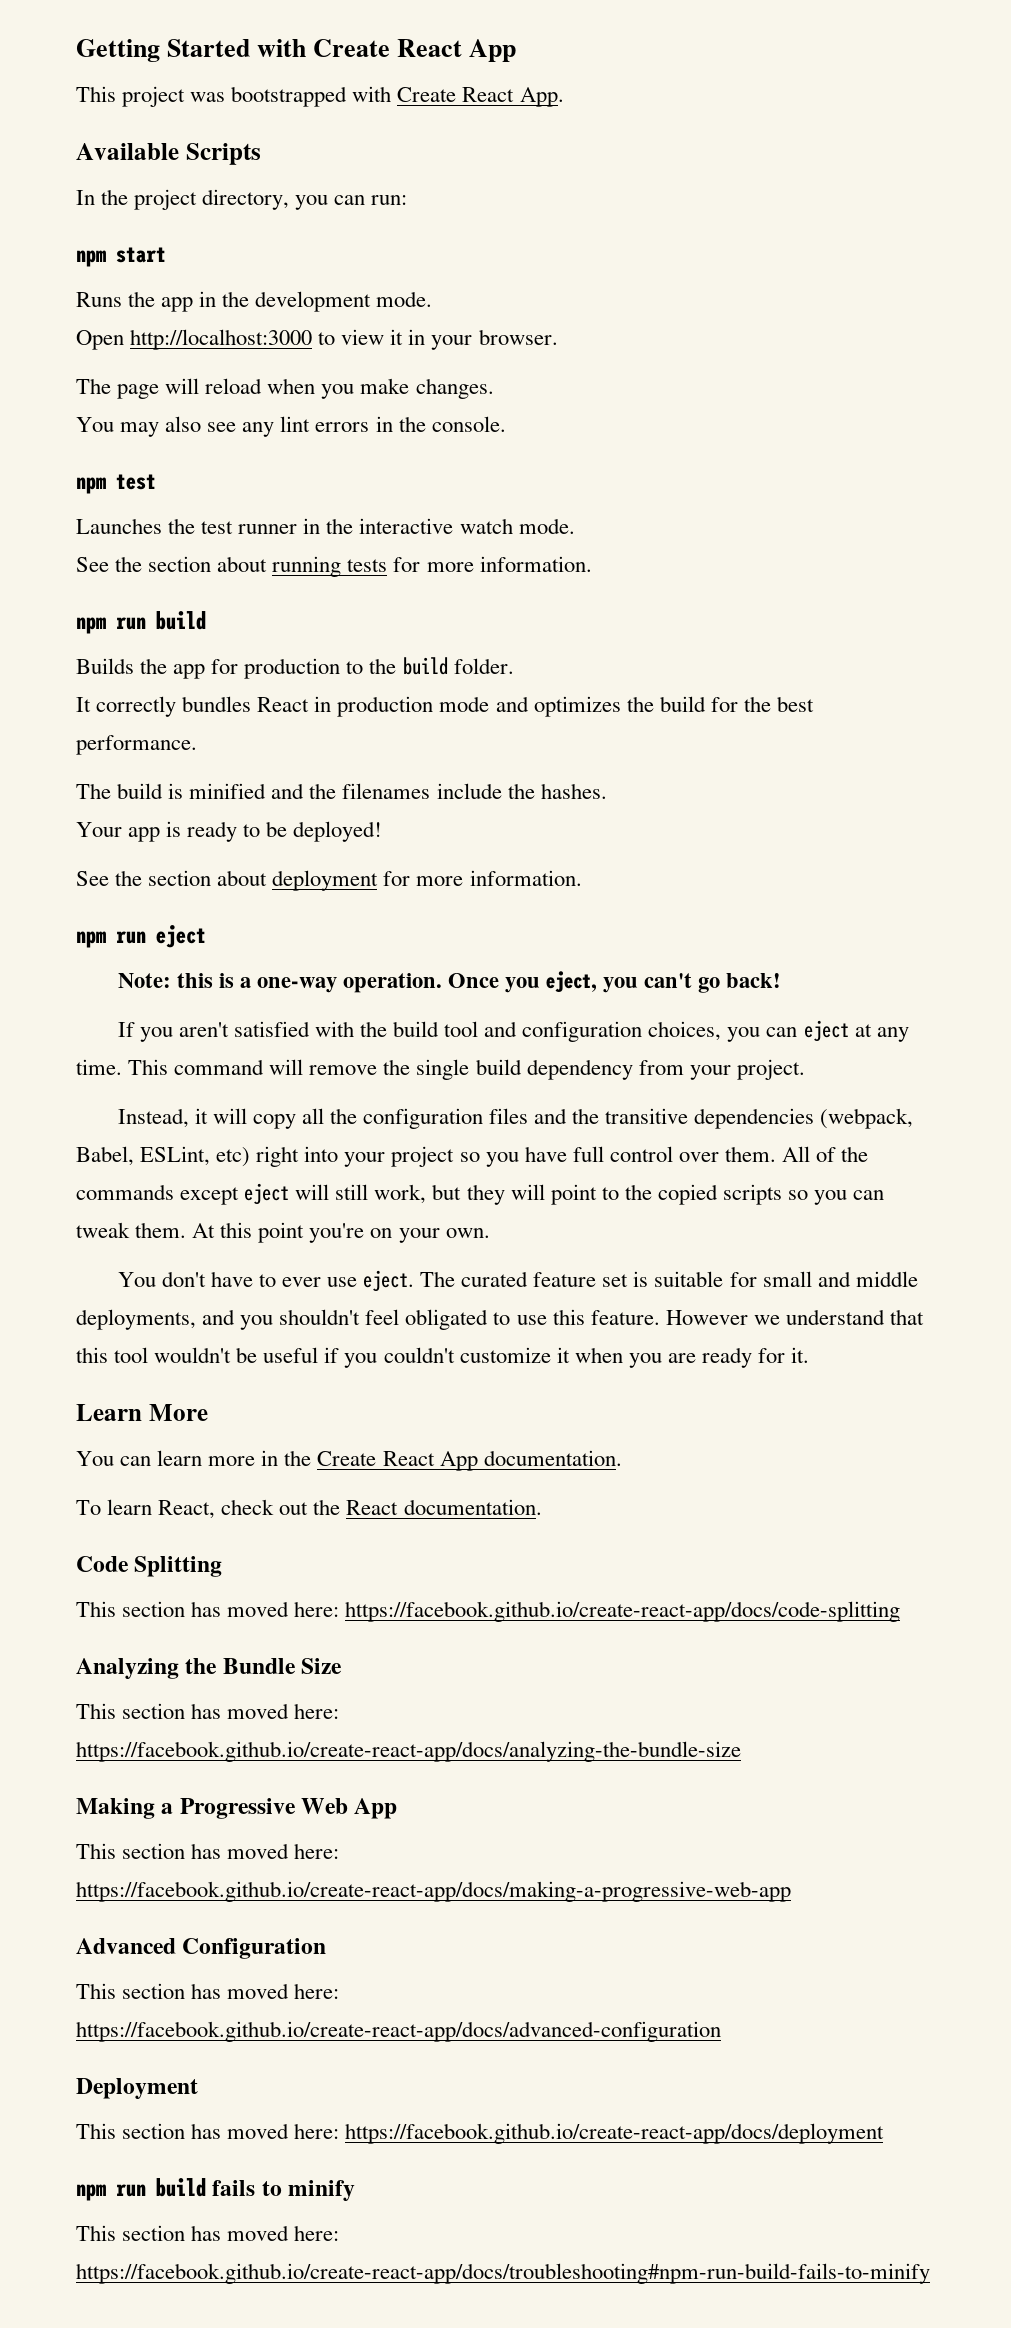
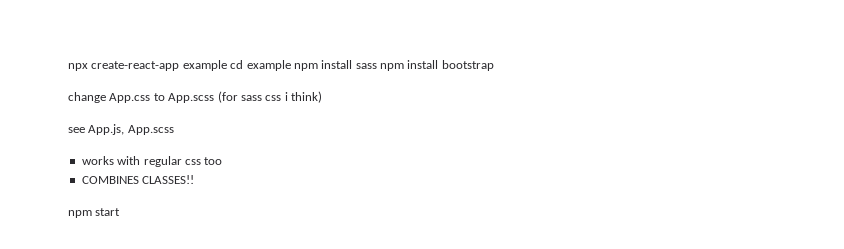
[76,39,517,62] [76,86,564,107] [76,143,261,165] [76,189,408,210] [76,247,166,267] [76,291,433,312] [76,329,558,350] [76,378,494,399] [76,416,506,437] [76,474,156,494] [76,518,575,534] [76,556,592,577] [76,611,206,634] [76,657,514,679] [76,696,814,717] [76,735,197,755] [76,783,607,799] [76,821,383,842] [76,870,582,891] [76,925,206,948] [117,971,782,993] [117,1020,909,1042] [76,1059,805,1080] [117,1108,914,1129] [76,1146,869,1167] [76,1183,885,1205] [76,1222,490,1243] [117,1270,918,1292] [76,1309,924,1330] [76,1347,810,1368] [76,1404,208,1421] [76,1450,622,1471] [76,1499,542,1519] [76,1556,223,1577] [76,1601,901,1622] [76,1658,343,1679] [76,1703,340,1719] [76,1741,741,1762] [76,1798,398,1819] [76,1843,340,1859] [76,1881,791,1902] [76,1938,327,1959] [76,1983,340,1999] [76,2021,721,2042] [76,2078,198,2099] [76,2123,885,2144] [76,2178,356,2201] [76,2225,340,2241] [76,2263,930,2284] Getting Started with Create React App // This project was bootstrapped with Create React App. // Available Scripts // In the project directory, you can run: // npm start // Runs the app in the development mode. // Open http://localhost:3000 to view it in your browser. // The page will reload when you make changes. // You may also see any lint errors in the console. // npm test // Launches the test runner in the interactive watch mode. // See the section about running tests for more information. // npm run build // Builds the app for production to the build folder. // It correctly bundles React in production mode and optimizes the build for the best performance. // The build is minified and the filenames include the hashes. // Your app is ready to be deployed! // See the section about deployment for more information. // npm run eject // Note: this is a one-way operation. Once you eject, you can't go back! // If you aren't satisfied with the build tool and configuration choices, you can eject at any time. This command will remove the single build dependency from your project. // Instead, it will copy all the configuration files and the transitive dependencies (webpack, Babel, ESLint, etc) right into your project so you have full control over them. All of the commands except eject will still work, but they will point to the copied scripts so you can tweak them. At this point you're on your own. // You don't have to ever use eject. The curated feature set is suitable for small and middle deployments, and you shouldn't feel obligated to use this feature. However we understand that this tool wouldn't be useful if you couldn't customize it when you are ready for it. // Learn More // You can learn more in the Create React App documentation. // To learn React, check out the React documentation. // Code Splitting // This section has moved here: https://facebook.github.io/create-react-app/docs/code-splitting // Analyzing the Bundle Size // This section has moved here: https://facebook.github.io/create-react-app/docs/analyzing-the-bundle-size // Making a Progressive Web App // This section has moved here: https://facebook.github.io/create-react-app/docs/making-a-progressive-web-app // Advanced Configuration // This section has moved here: https://facebook.github.io/create-react-app/docs/advanced-configuration // Deployment // This section has moved here: https://facebook.github.io/create-react-app/docs/deployment // npm run build fails to minify // This section has moved here: https://facebook.github.io/create-react-app/docs/troubleshooting#npm-run-build-fails-to-minify -> [68,60,494,71] [68,91,322,103] [68,124,174,135] [81,156,223,167] [81,175,195,184] [68,208,121,218] npx create-react-app example cd example npm install sass npm install bootstrap // change App.css to App.scss (for sass css i think) // see App.js, App.scss // works with regular css too // COMBINES CLASSES!! // npm start

